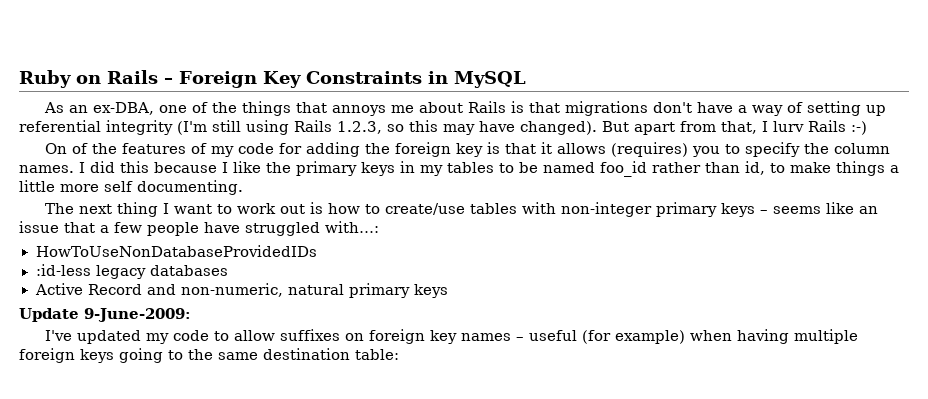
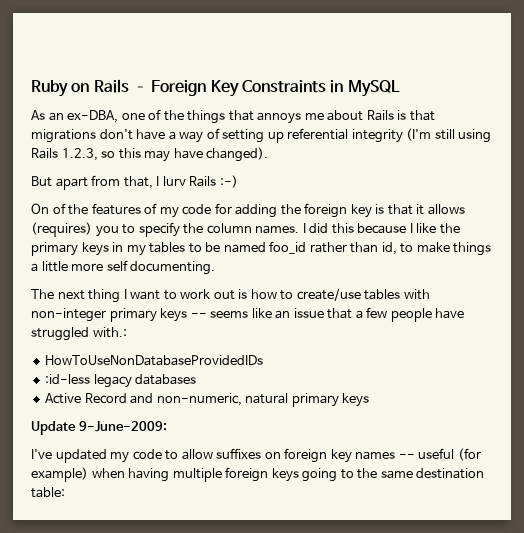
(597, 128) none -> (269, 154) //
[759,210,768,214] – -> [190,313,207,318] --
[325,221,379,233] with…: -> [92,327,127,338] with.:
[515,337,524,341] – -> [398,454,415,459] --

